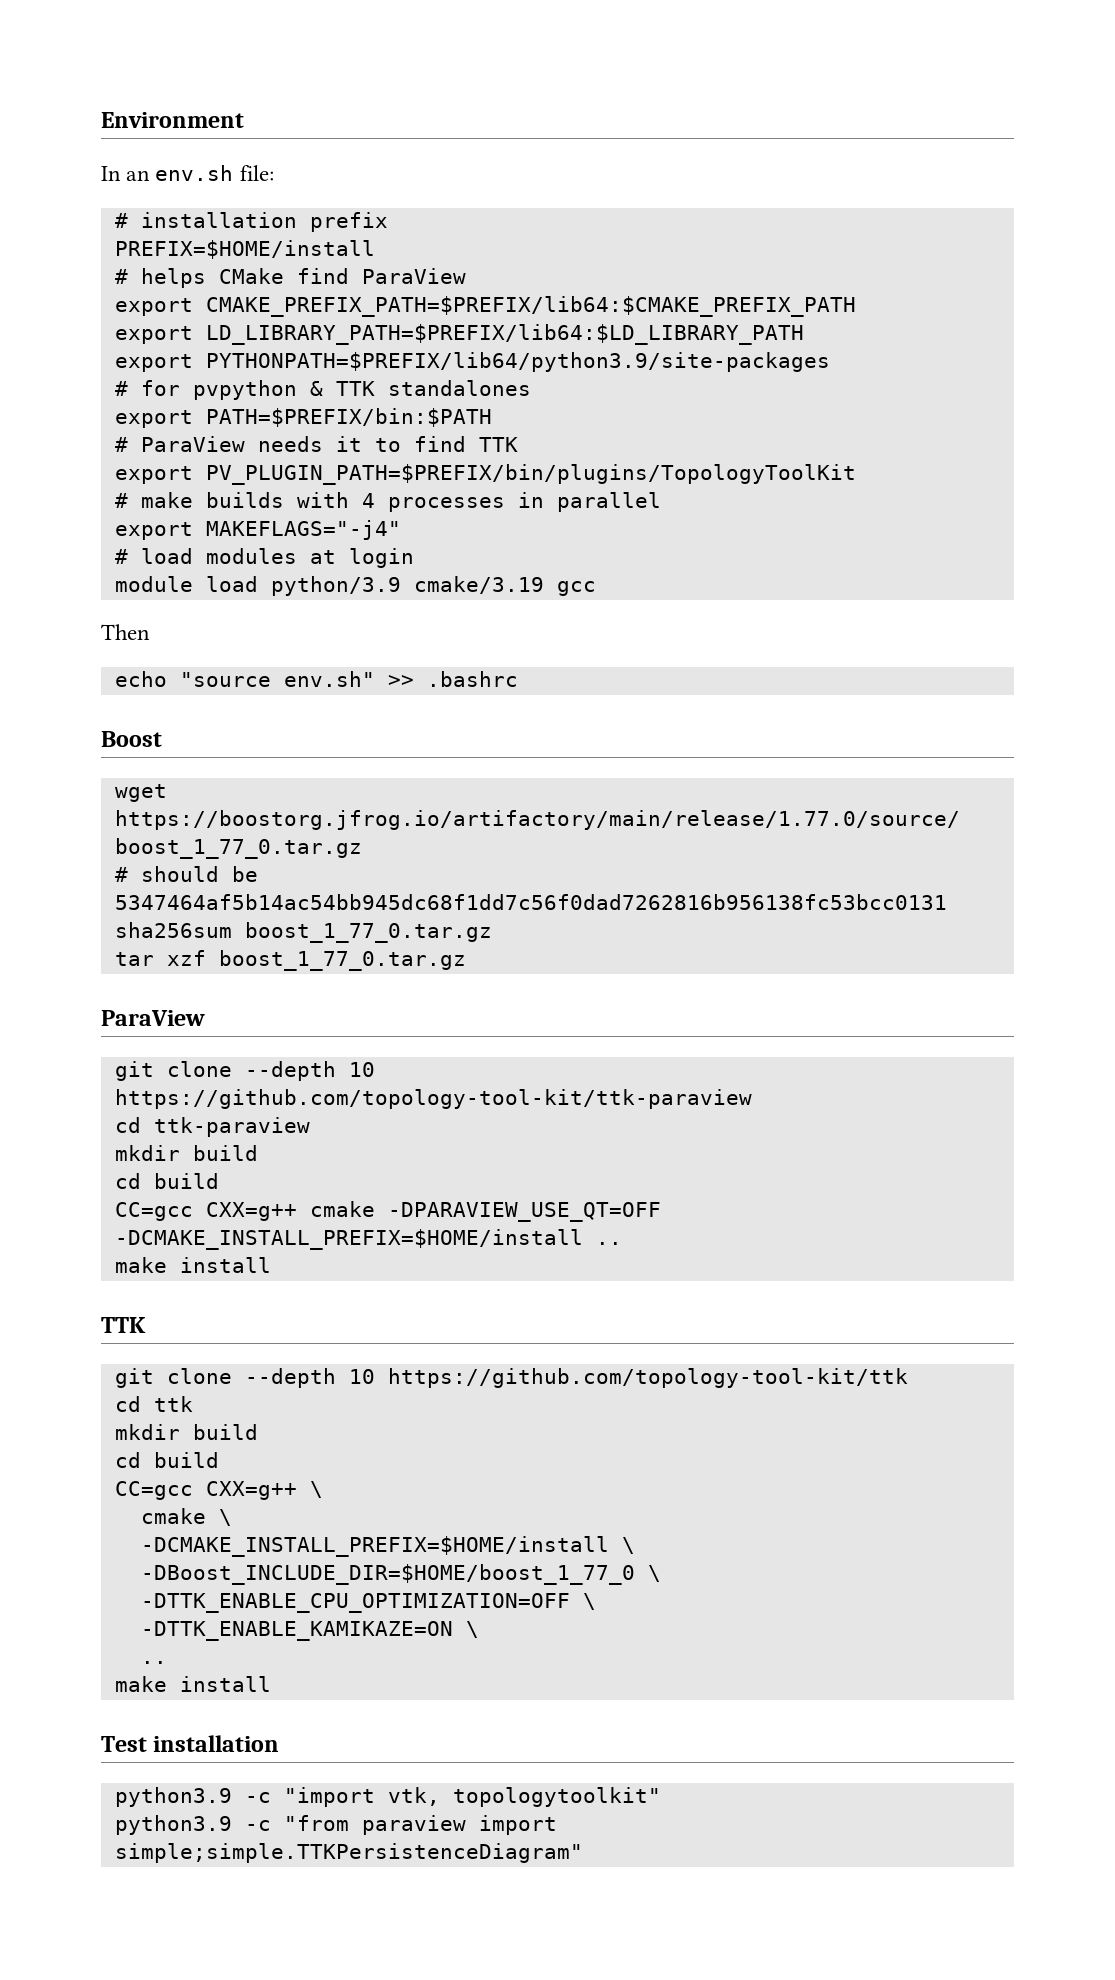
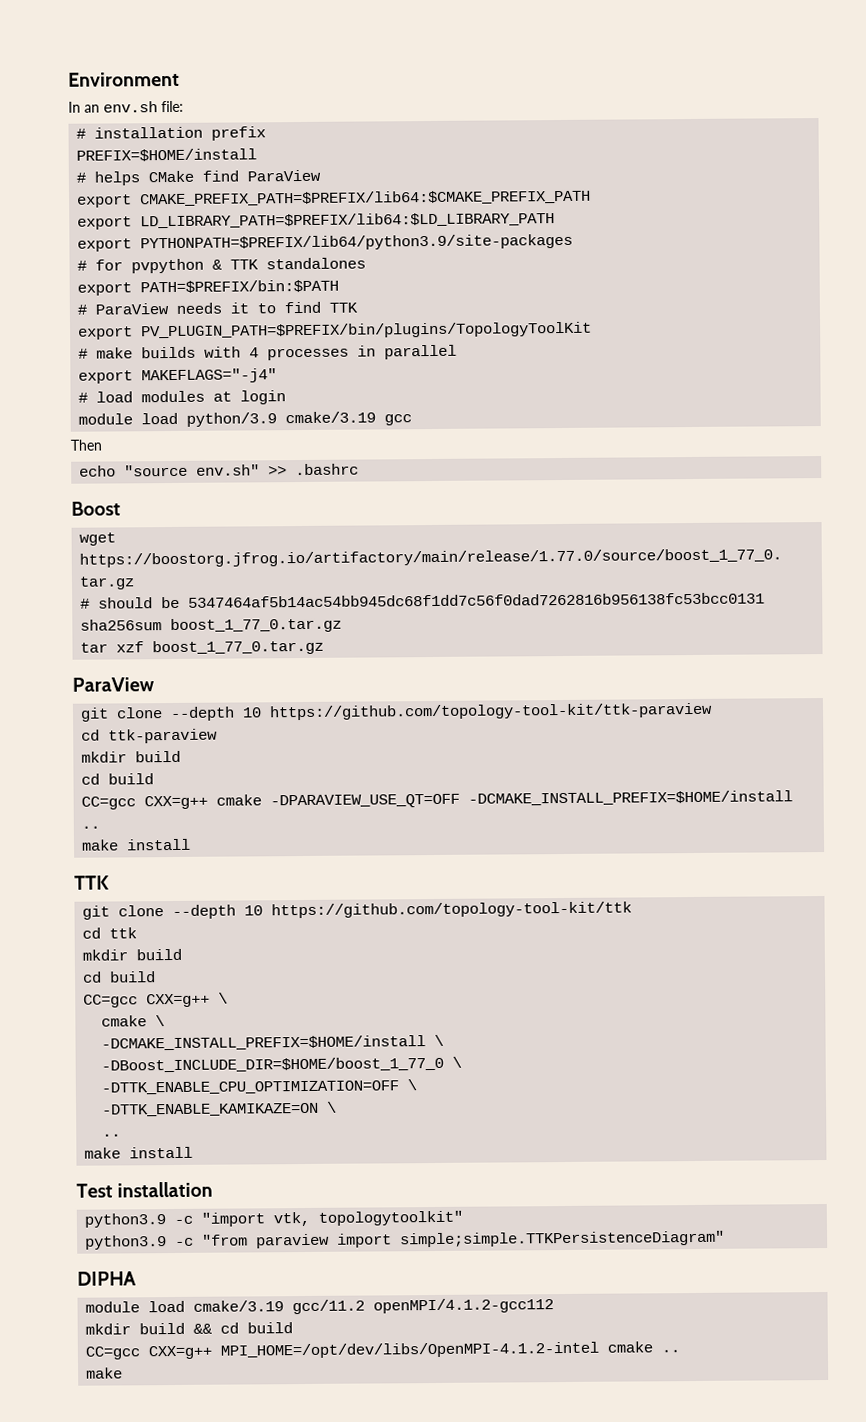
(583, 1853) none -> [77,1271,137,1286] [85,1298,555,1315] [85,1322,294,1335] [85,1341,681,1360] [86,1367,124,1379] // DIPHA // module load cmake/3.19 gcc/11.2 openMPI/4.1.2-gcc112 // mkdir build && cd build // CC=gcc CXX=g++ MPI_HOME=/opt/dev/libs/OpenMPI-4.1.2-intel cmake .. // make

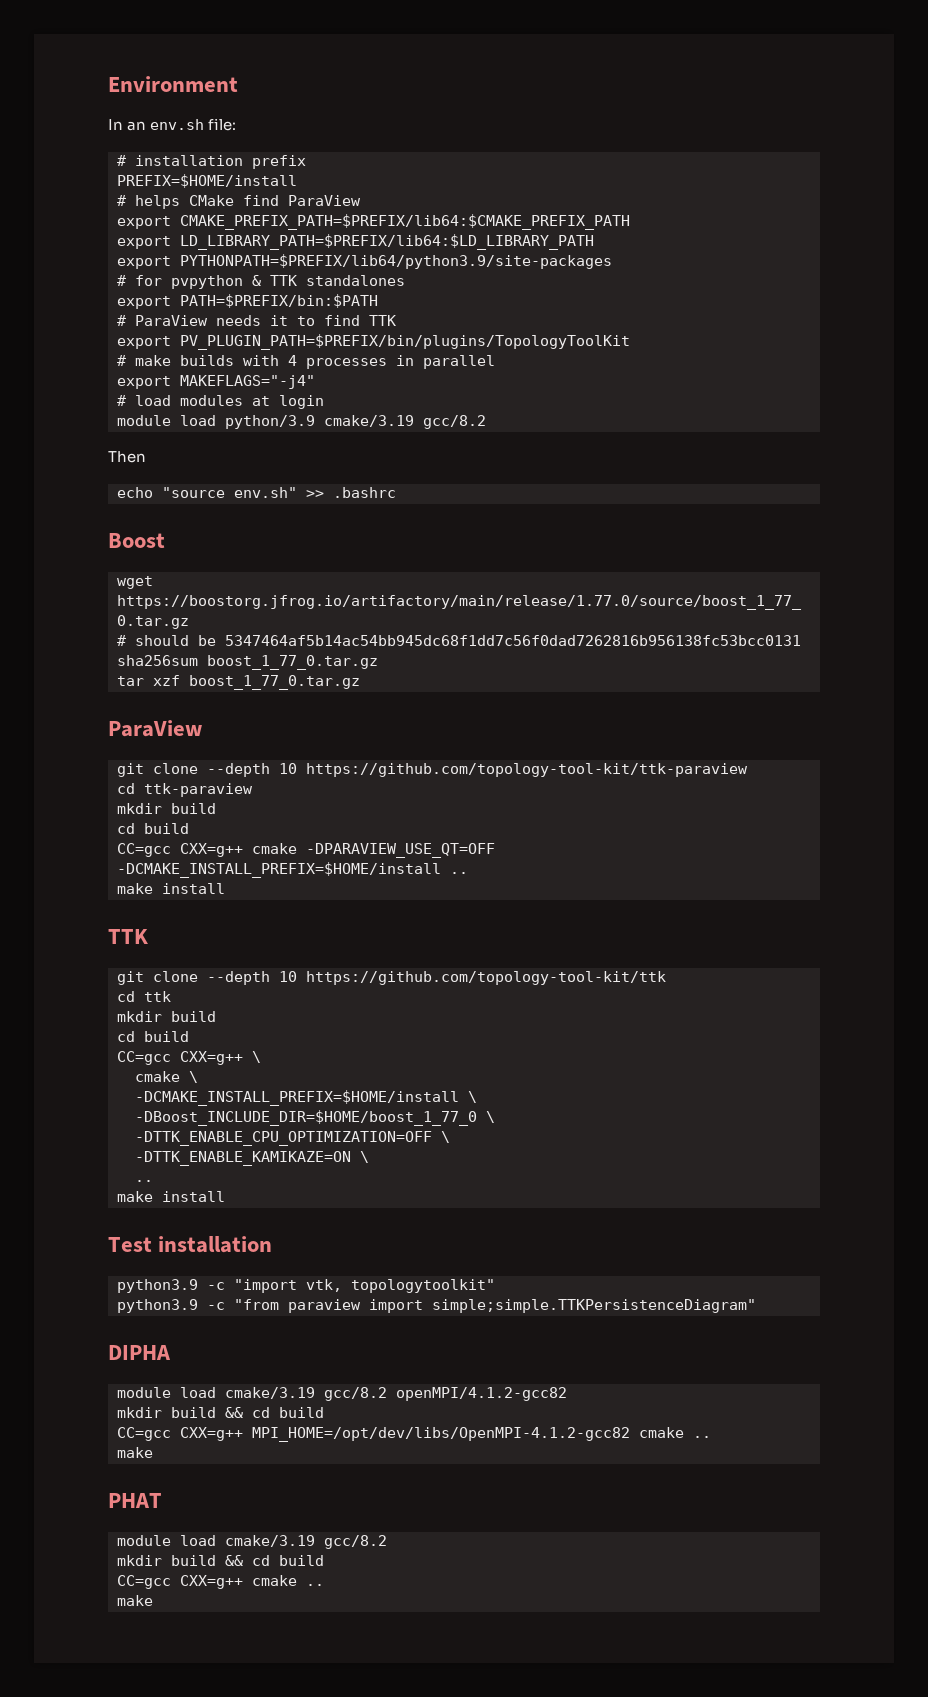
[384,414,413,426] gcc -> [423,415,486,429] gcc/8.2
[292,1298,555,1315] [85,1322,294,1335] [85,1341,681,1360] [86,1367,124,1379] gcc/11.2 openMPI/4.1.2-gcc112 // mkdir build && cd build // CC=gcc CXX=g++ MPI_HOME=/opt/dev/libs/OpenMPI-4.1.2-intel cmake .. // make -> [324,1387,567,1401] [117,1407,324,1418] [117,1427,711,1442] [117,1447,153,1458] [108,1493,162,1508] [117,1535,387,1549] [117,1555,324,1566] [117,1575,324,1589] [117,1595,153,1606] gcc/8.2 openMPI/4.1.2-gcc82 // mkdir build && cd build // CC=gcc CXX=g++ MPI_HOME=/opt/dev/libs/OpenMPI-4.1.2-gcc82 cmake .. // make // PHAT // module load cmake/3.19 gcc/8.2 // mkdir build && cd build // CC=gcc CXX=g++ cmake .. // make

